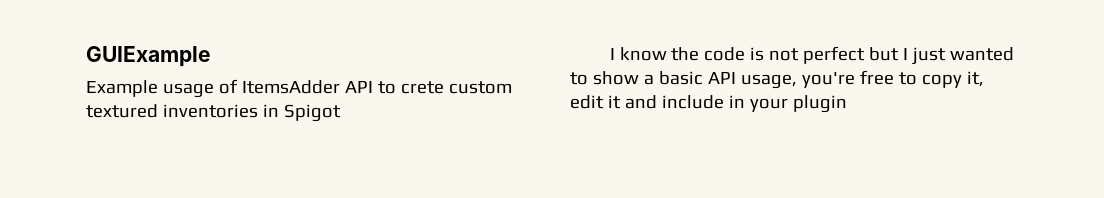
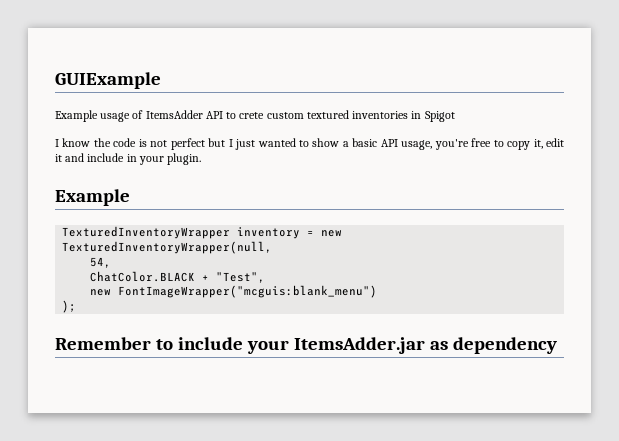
[792,95,847,113] plugin -> [167,153,202,165] [55,189,130,206] [62,226,343,239] [62,241,273,254] [90,257,112,268] [90,271,266,283] [90,285,378,298] [62,300,77,313] [55,337,557,354] plugin. // Example // TexturedInventoryWrapper inventory = new TexturedInventoryWrapper(null, // 54, // ChatColor.BLACK + "Test", // new FontImageWrapper("mcguis:blank_menu") // ); // Remember to include your ItemsAdder.jar as dependency

